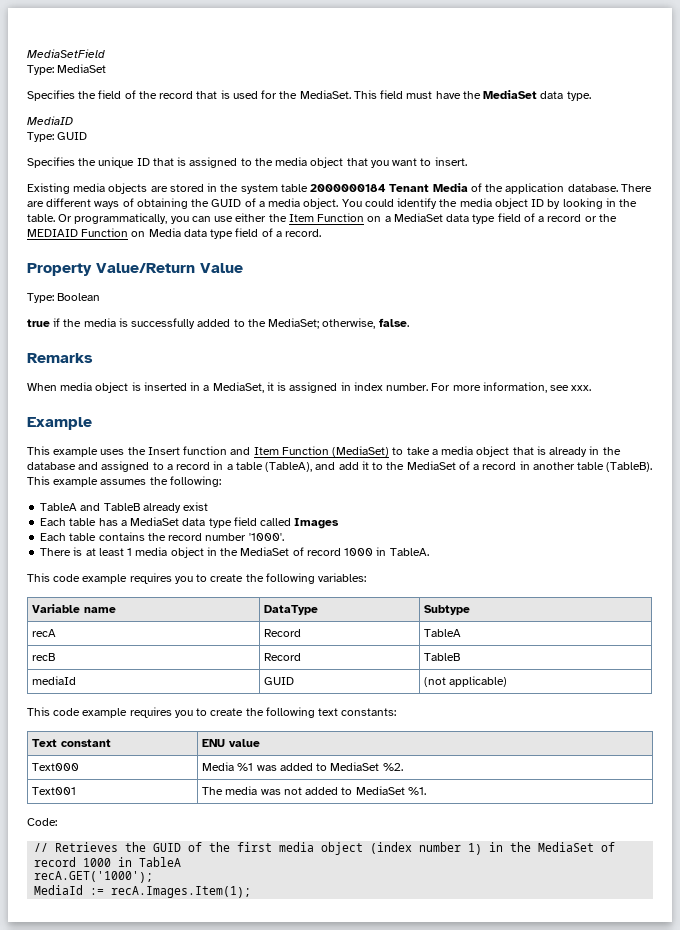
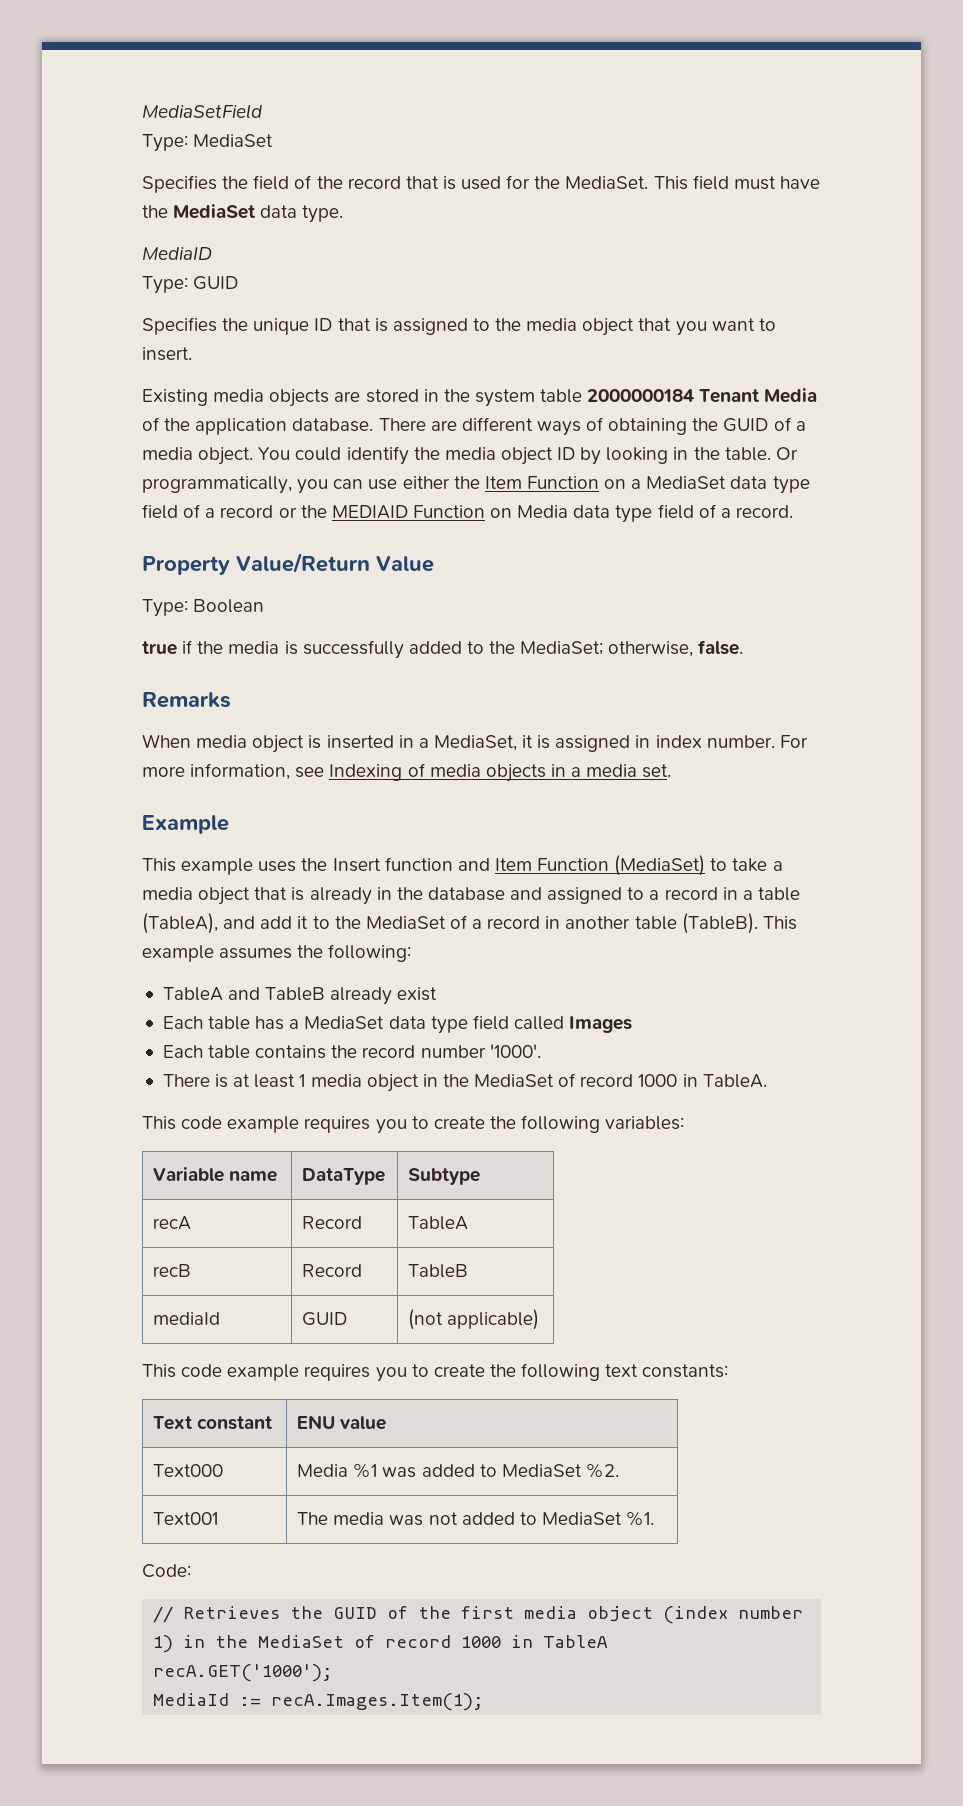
[571,385,592,391] xxx. -> [329,763,672,782] Indexing of media objects in a media set.

